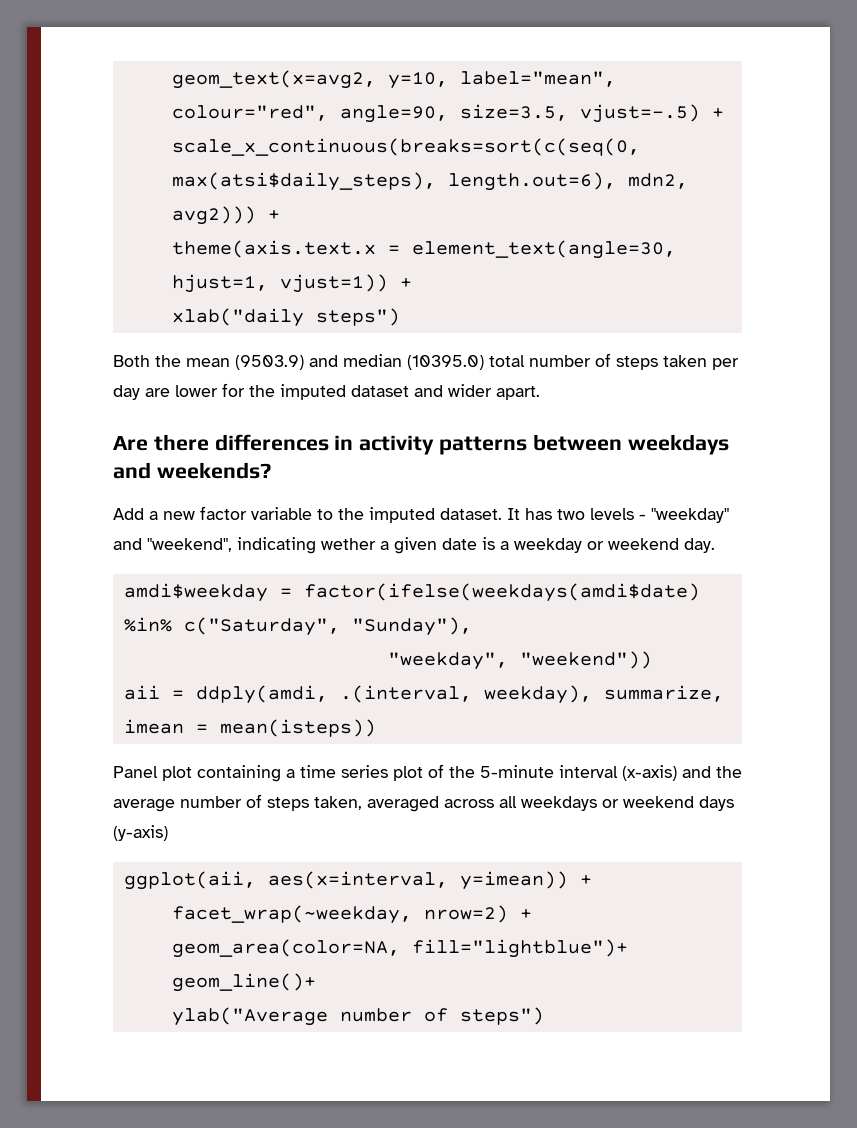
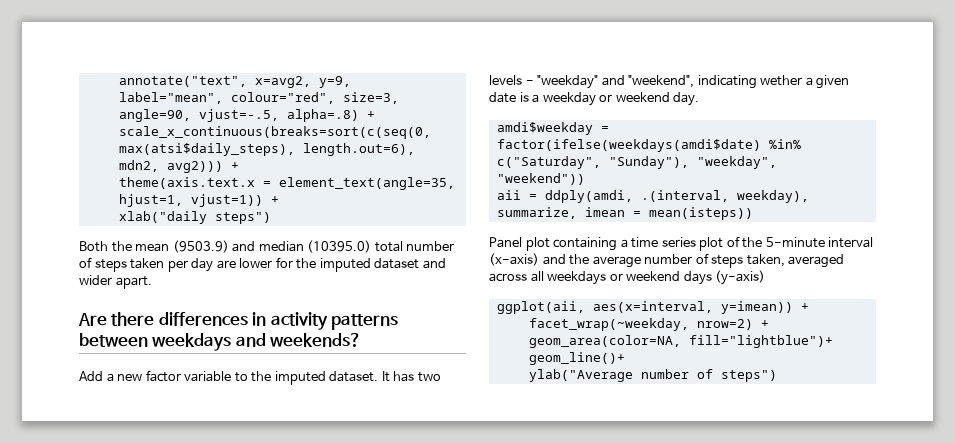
[171,70,616,89] [171,104,700,123] geom_text(x=avg2, y=10, label="mean", colour="red", angle=90, size=3.5, vjust=-.5) -> [118,76,351,88] [118,92,399,104] [118,109,359,122] annotate("text", x=avg2, y=9, label="mean", colour="red", size=3, angle=90, vjust=-.5, alpha=.8)
[411,240,676,259] element_text(angle=30, -> [278,177,455,190] element_text(angle=35,
(472, 626) // -> (689, 162) none

